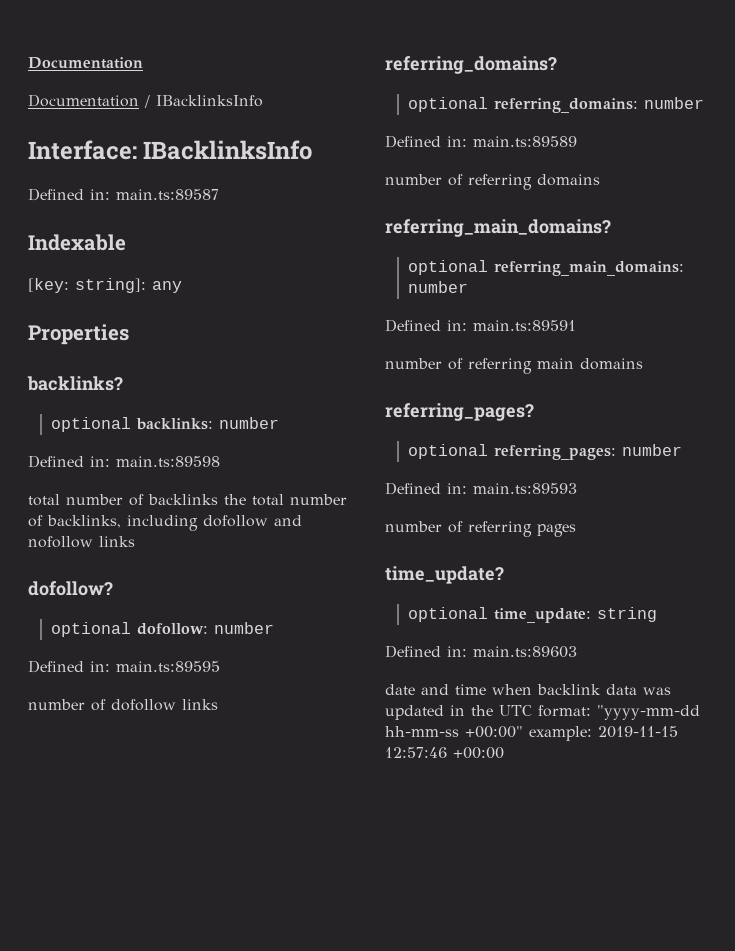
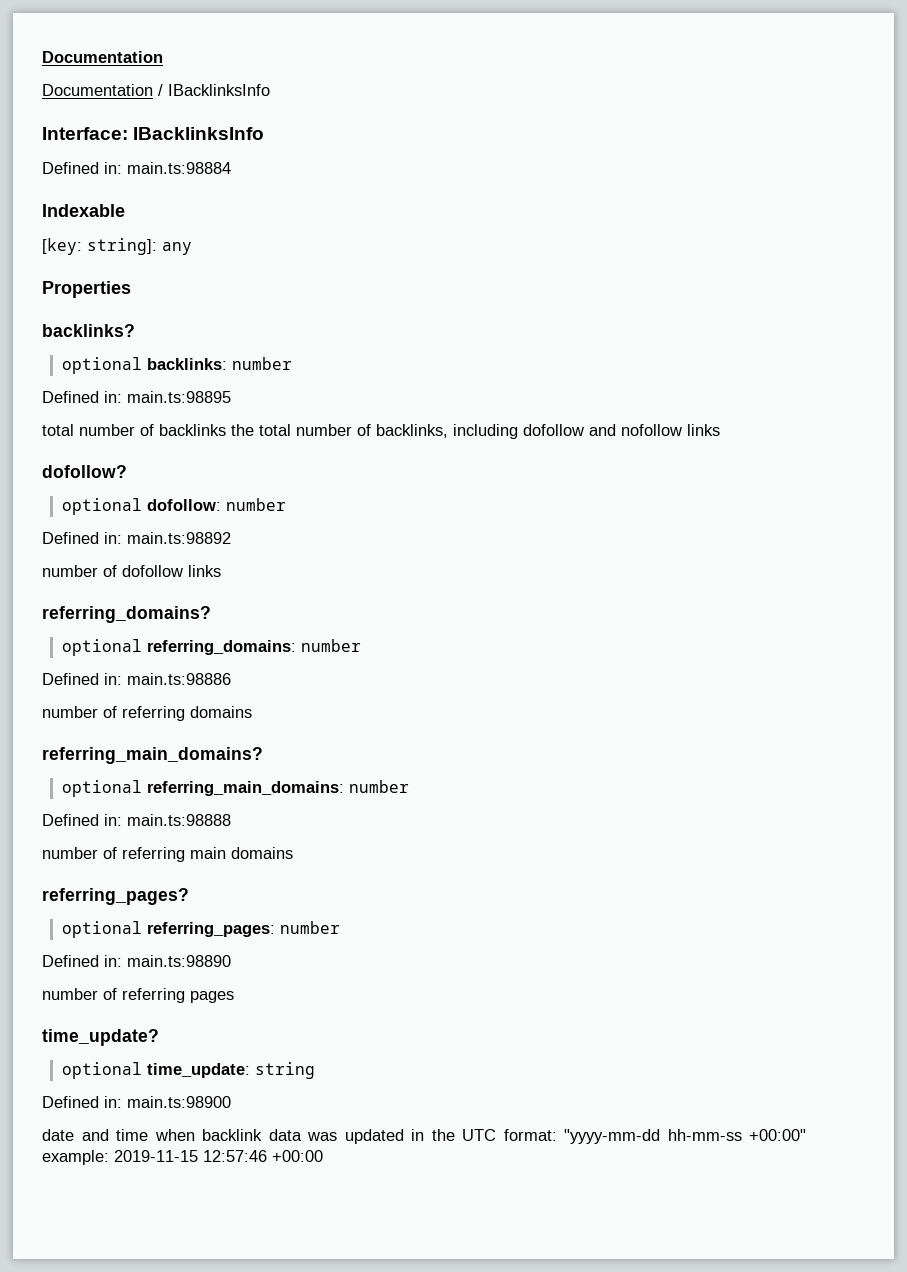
[116,189,219,200] main.ts:89587 -> [127,162,231,174] main.ts:98884
[116,456,220,467] main.ts:89598 -> [127,391,231,403] main.ts:98895
[116,661,220,672] main.ts:89595 -> [127,532,231,544] main.ts:98892
[473,136,577,147] main.ts:89589 -> [127,673,231,685] main.ts:98886
[473,320,576,331] main.ts:89591 -> [127,814,231,826] main.ts:98888
[473,483,577,494] main.ts:89593 -> [127,955,231,967] main.ts:98890
[473,646,577,658] main.ts:89603 -> [127,1096,231,1108] main.ts:98900

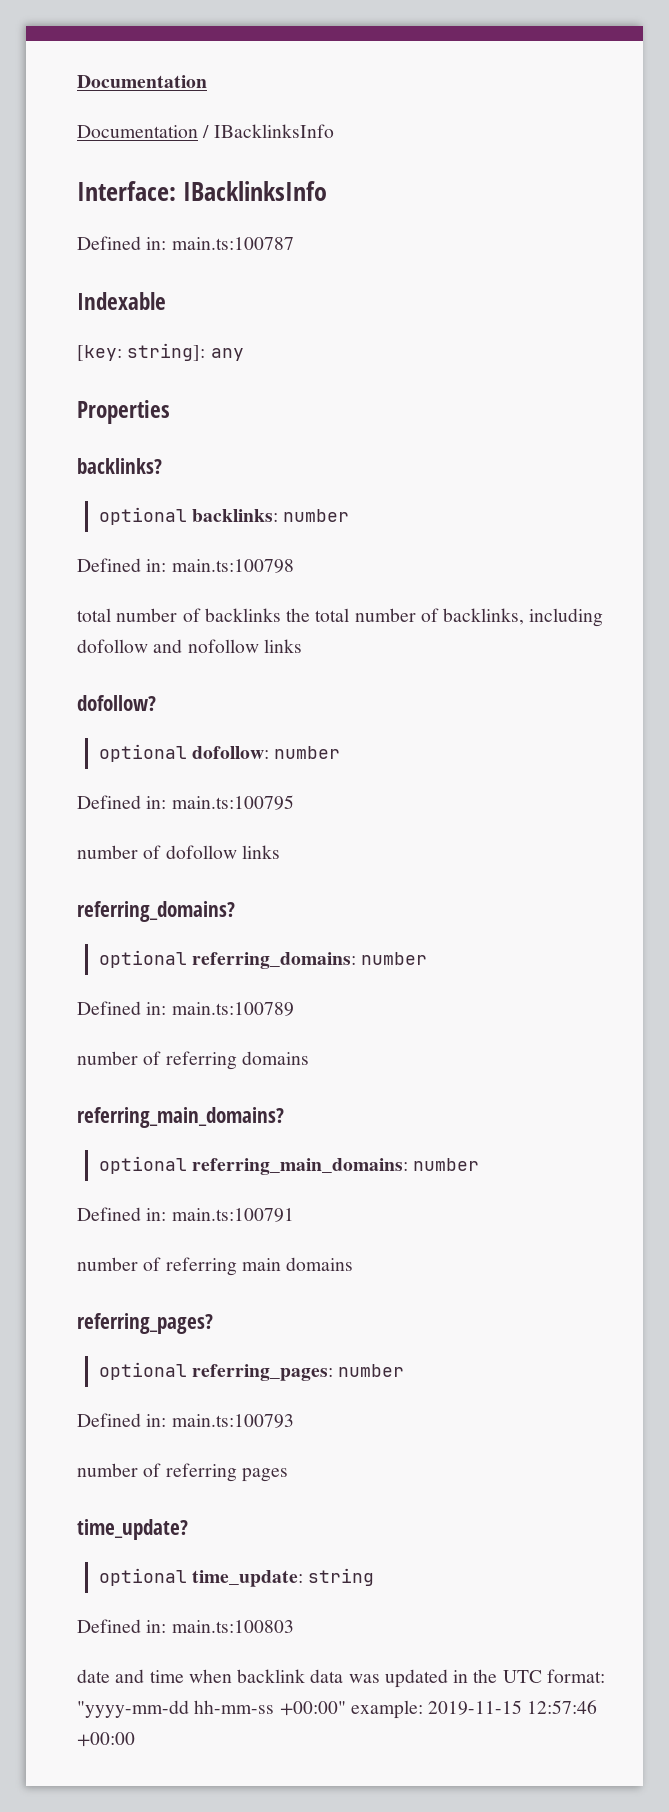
[127,162,231,174] main.ts:98884 -> [171,237,294,250] main.ts:100787
[127,391,231,403] main.ts:98895 -> [171,559,294,573] main.ts:100798
[127,532,231,544] main.ts:98892 -> [171,795,294,810] main.ts:100795
[127,673,231,685] main.ts:98886 -> [171,1002,294,1016] main.ts:100789
[127,814,231,826] main.ts:98888 -> [171,1208,294,1222] main.ts:100791
[127,955,231,967] main.ts:98890 -> [171,1414,294,1428] main.ts:100793
[127,1096,231,1108] main.ts:98900 -> [171,1620,294,1633] main.ts:100803

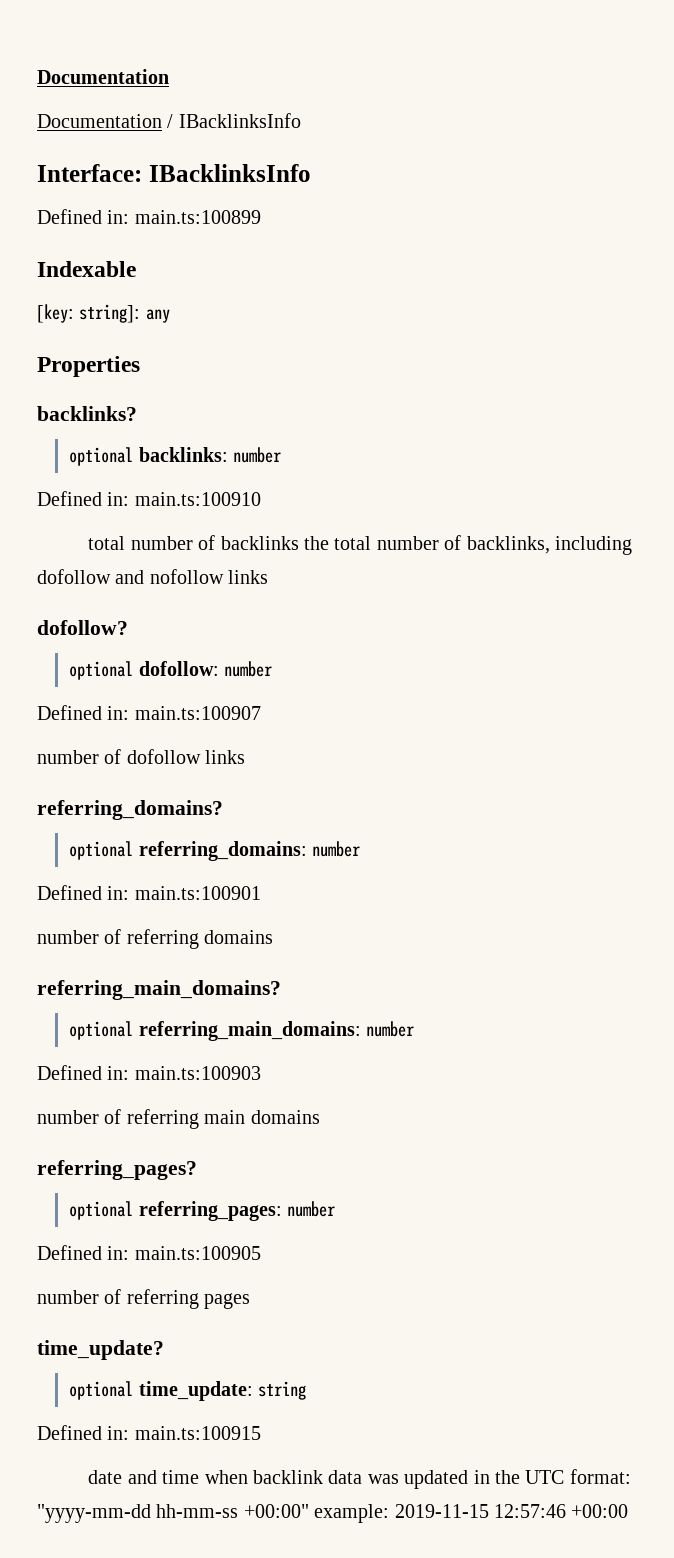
[171,237,294,250] main.ts:100787 -> [134,210,261,224] main.ts:100899
[171,559,294,573] main.ts:100798 -> [134,492,261,506] main.ts:100910
[171,795,294,810] main.ts:100795 -> [134,706,261,720] main.ts:100907
[171,1002,294,1016] main.ts:100789 -> [134,886,261,900] main.ts:100901
[171,1208,294,1222] main.ts:100791 -> [134,1066,261,1080] main.ts:100903
[171,1414,294,1428] main.ts:100793 -> [134,1246,261,1260] main.ts:100905
[171,1620,294,1633] main.ts:100803 -> [134,1426,261,1440] main.ts:100915

